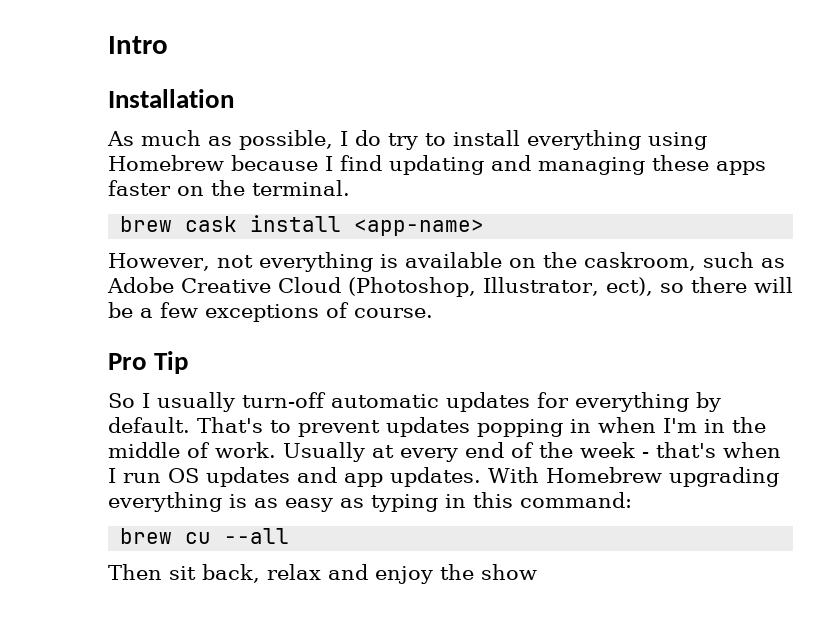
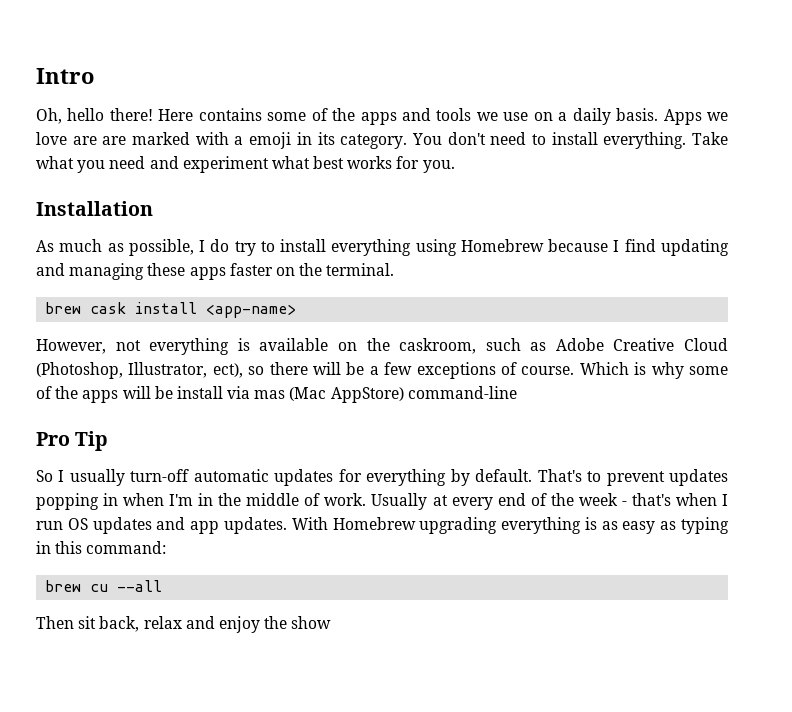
(168, 45) none -> [36,108,729,125] [36,132,728,149] [36,156,455,173] // Oh, hello there! Here contains some of the apps and tools we use on a daily basis. Apps we love are are marked with a emoji in its category. You don't need to install everything. Take what you need and experiment what best works for you.
(433, 313) none -> [579,362,728,379] [36,386,517,403] Which is why some of the apps will be install via mas (Mac AppStore) command-line

